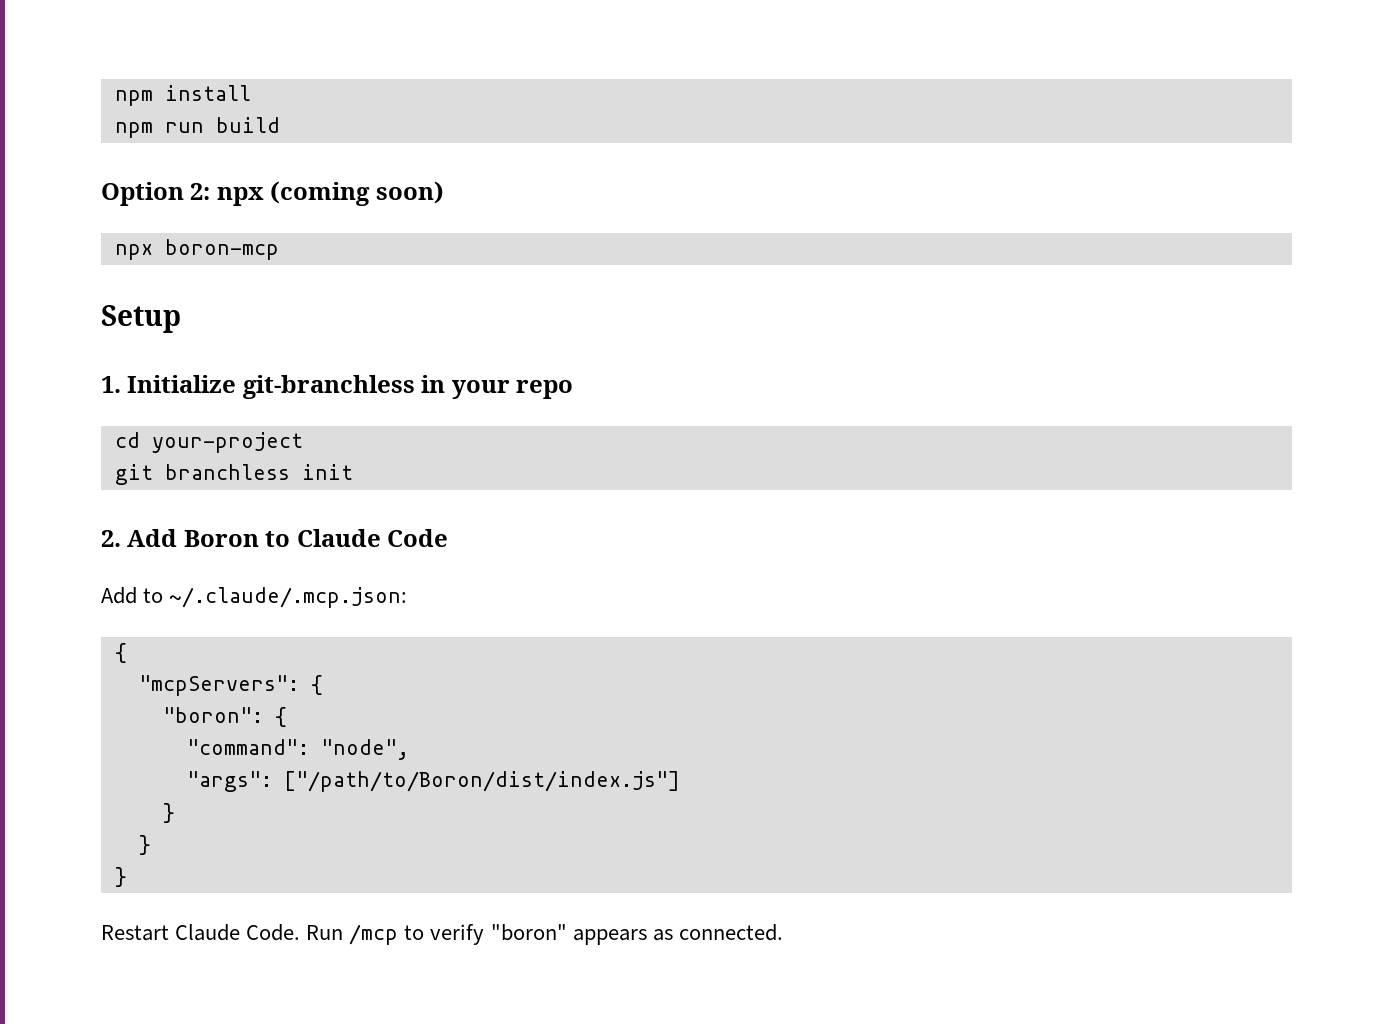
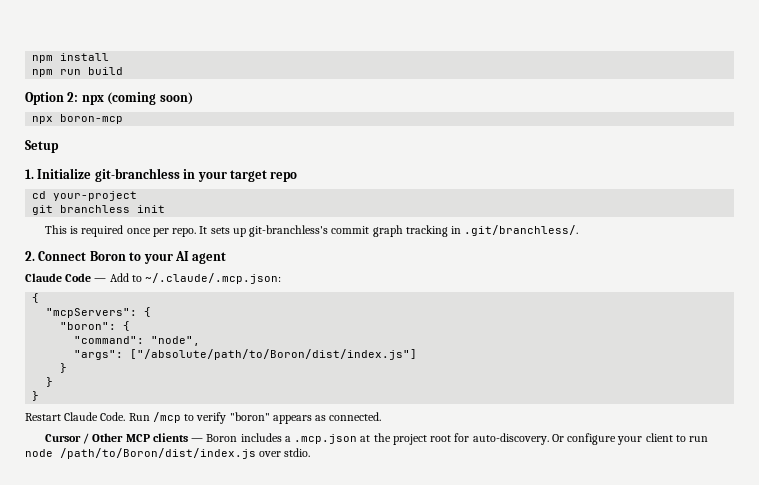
(510, 389) none -> [229,170,267,182] target
(353, 472) none -> [44,225,579,237] // This is required once per repo. It sets up git-branchless's commit graph tracking in .git/branchless/.
[127,529,178,547] Add -> [38,251,87,261] Connect
(291, 539) none -> [143,251,227,264] your AI agent //
(449, 538) // -> [94,278,107,282] —
[283,771,680,792] ["/path/to/Boron/dist/index.js"] -> [130,349,418,360] ["/absolute/path/to/Boron/dist/index.js"]
(783, 932) none -> [44,433,708,445] [25,448,311,459] // Cursor / Other MCP clients — Boron includes a .mcp.json at the project root for auto-discovery. Or configure your client to run node /path/to/Boron/dist/index.js over stdio.

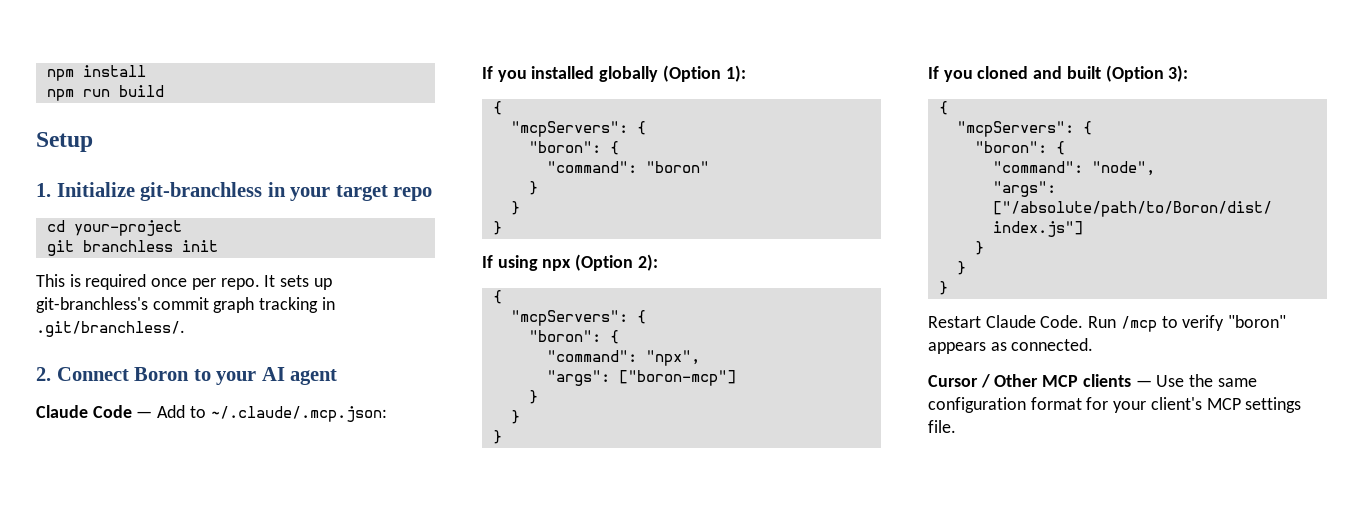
[25,92,193,105] [32,114,124,124] // Option 2: npx (coming soon) // npx boron-mcp -> (164, 91) none
(282, 278) none -> [482,65,746,82] [492,101,502,115] [510,121,646,137] [528,141,619,155] [546,161,709,173] [528,181,538,195] [510,201,520,215] [492,221,502,235] [482,254,658,271] [492,290,502,304] [510,310,646,326] [528,330,619,344] [546,350,700,366] [546,370,736,386] [528,390,538,404] [510,410,520,424] [492,430,502,444] [928,65,1189,82] // If you installed globally (Option 1): // { // "mcpServers": { // "boron": { // "command": "boron" // } // } // } // If using npx (Option 2): // { // "mcpServers": { // "boron": { // "command": "npx", // "args": ["boron-mcp"] // } // } // } // If you cloned and built (Option 3):
[206,433,708,445] [25,448,311,459] Boron includes a .mcp.json at the project root for auto-discovery. Or configure your client to run node /path/to/Boron/dist/index.js over stdio. -> [1156,374,1257,387] [928,397,1302,413] [928,420,956,433] Use the same configuration format for your client's MCP settings file.

